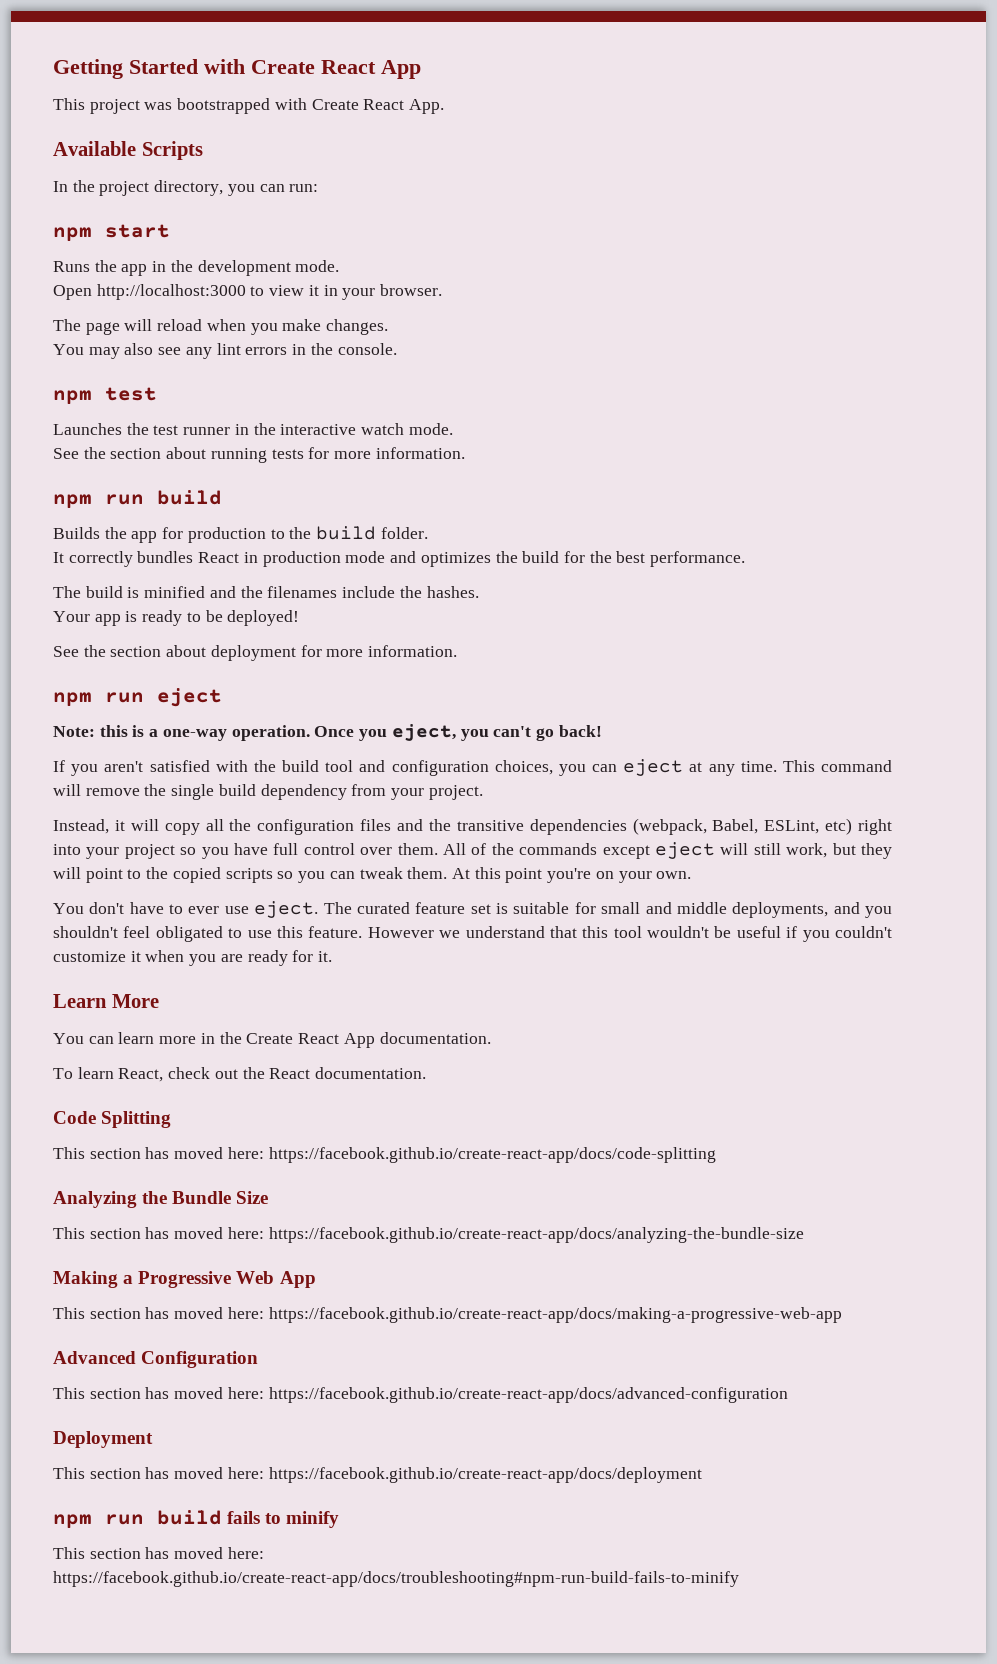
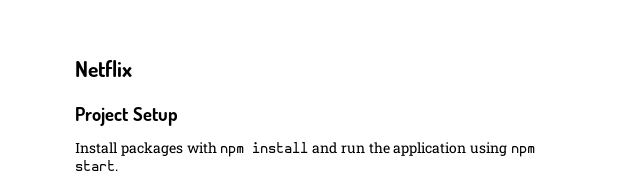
[53,59,421,79] [53,98,445,114] [53,141,203,160] [53,180,319,196] [53,224,170,241] [53,260,340,276] [53,284,443,300] [53,319,389,335] [53,343,397,359] [53,387,157,404] [53,423,453,435] [53,447,465,463] [53,490,222,508] [53,526,428,543] [53,551,746,567] [53,586,479,598] [53,610,300,626] [53,645,458,661] [53,688,222,707] [53,724,602,741] [53,759,892,776] [53,784,483,800] [53,818,892,835] [53,842,892,859] [53,867,692,883] [53,901,892,918] [53,926,893,942] [53,950,333,966] [53,994,159,1008] [53,1032,491,1048] [53,1067,427,1082] [53,1111,172,1128] [53,1147,716,1163] [53,1191,269,1208] [53,1227,804,1243] [53,1271,316,1288] [53,1307,842,1323] [53,1351,259,1368] [53,1387,788,1403] [53,1431,153,1448] [53,1467,702,1483] [53,1510,340,1528] [53,1547,264,1559] [53,1571,739,1587] Getting Started with Create React App // This project was bootstrapped with Create React App. // Available Scripts // In the project directory, you can run: // npm start // Runs the app in the development mode. // Open http://localhost:3000 to view it in your browser. // The page will reload when you make changes. // You may also see any lint errors in the console. // npm test // Launches the test runner in the interactive watch mode. // See the section about running tests for more information. // npm run build // Builds the app for production to the build folder. // It correctly bundles React in production mode and optimizes the build for the best performance. // The build is minified and the filenames include the hashes. // Your app is ready to be deployed! // See the section about deployment for more information. // npm run eject // Note: this is a one-way operation. Once you eject, you can't go back! // If you aren't satisfied with the build tool and configuration choices, you can eject at any time. This command will remove the single build dependency from your project. // Instead, it will copy all the configuration files and the transitive dependencies (webpack, Babel, ESLint, etc) right into your project so you have full control over them. All of the commands except eject will still work, but they will point to the copied scripts so you can tweak them. At this point you're on your own. // You don't have to ever use eject. The curated feature set is suitable for small and middle deployments, and you shouldn't feel obligated to use this feature. However we understand that this tool wouldn't be useful if you couldn't customize it when you are ready for it. // Learn More // You can learn more in the Create React App documentation. // To learn React, check out the React documentation. // Code Splitting // This section has moved here: https://facebook.github.io/create-react-app/docs/code-splitting // Analyzing the Bundle Size // This section has moved here: https://facebook.github.io/create-react-app/docs/analyzing-the-bundle-size // Making a Progressive Web App // This section has moved here: https://facebook.github.io/create-react-app/docs/making-a-progressive-web-app // Advanced Configuration // This section has moved here: https://facebook.github.io/create-react-app/docs/advanced-configuration // Deployment // This section has moved here: https://facebook.github.io/create-react-app/docs/deployment // npm run build fails to minify // This section has moved here: https://facebook.github.io/create-react-app/docs/troubleshooting#npm-run-build-fails-to-minify -> [75,60,132,77] [75,107,178,126] [75,142,536,157] [75,160,118,171] Netflix // Project Setup // Install packages with npm install and run the application using npm start.

